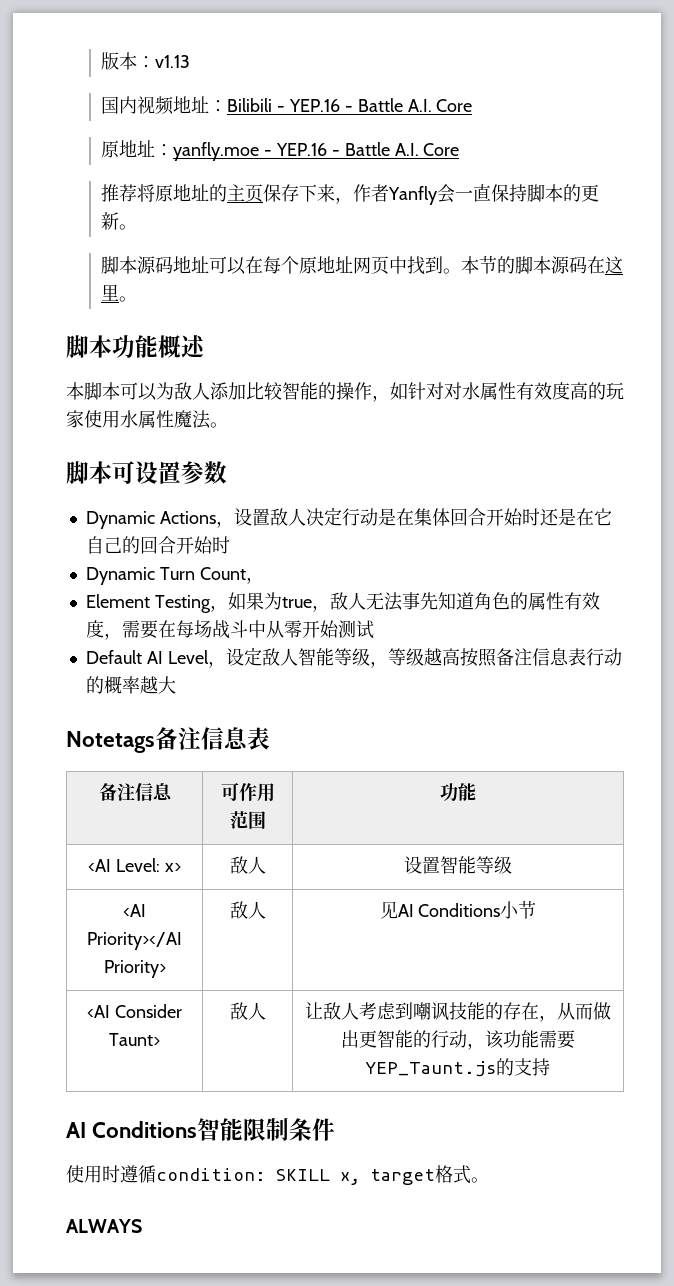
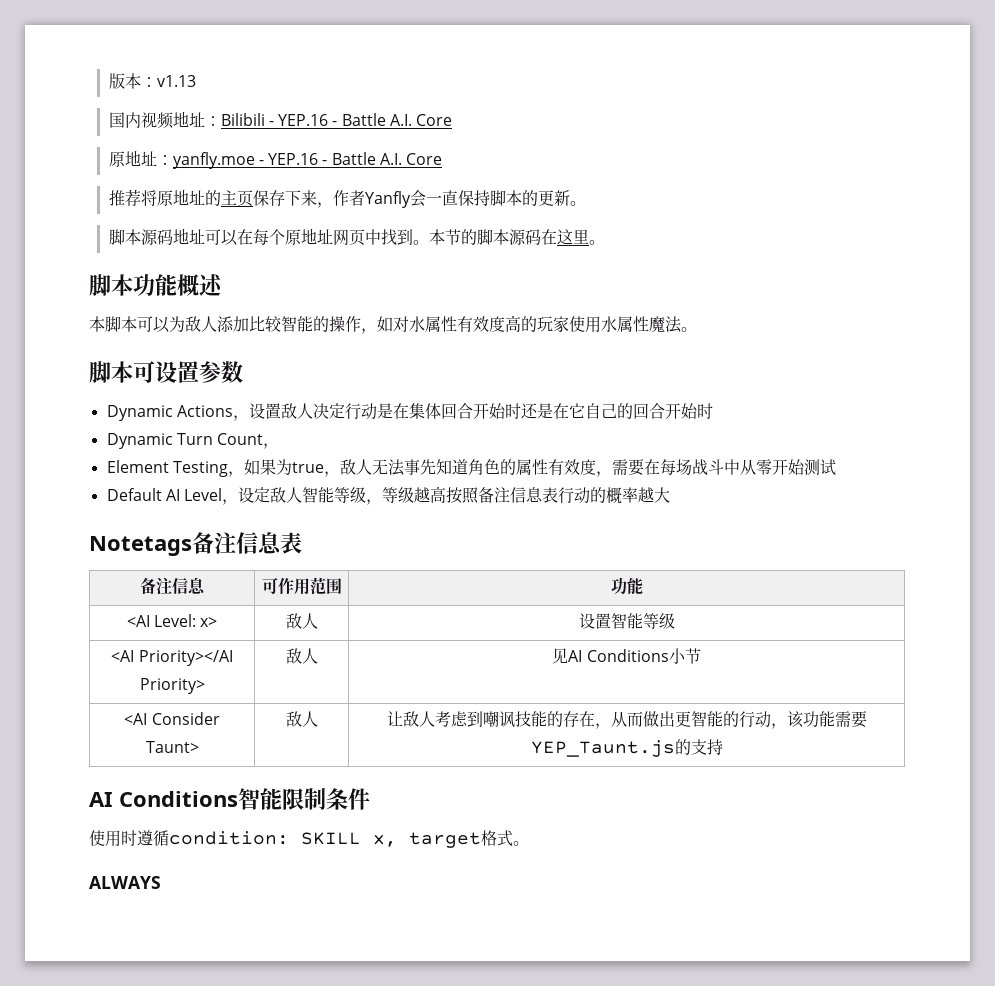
[408,382,444,400] 针对 -> (393, 324) none

